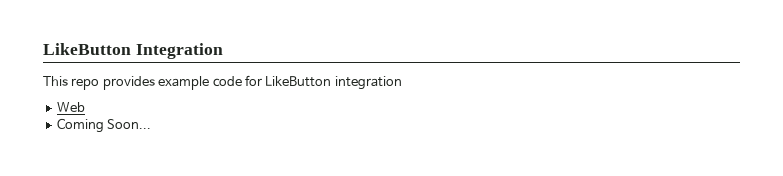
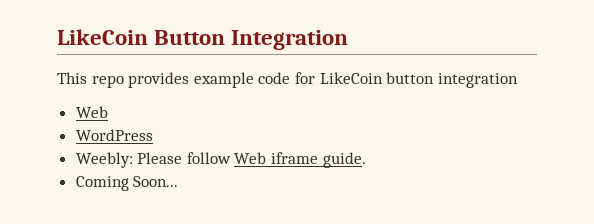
[43,43,131,55] LikeButton -> [57,29,226,45] LikeCoin Button
[265,76,332,87] LikeButton -> [319,72,435,84] LikeCoin button
(85, 107) none -> [75,129,153,141] [75,152,366,168] // WordPress // Weebly: Please follow Web iframe guide.

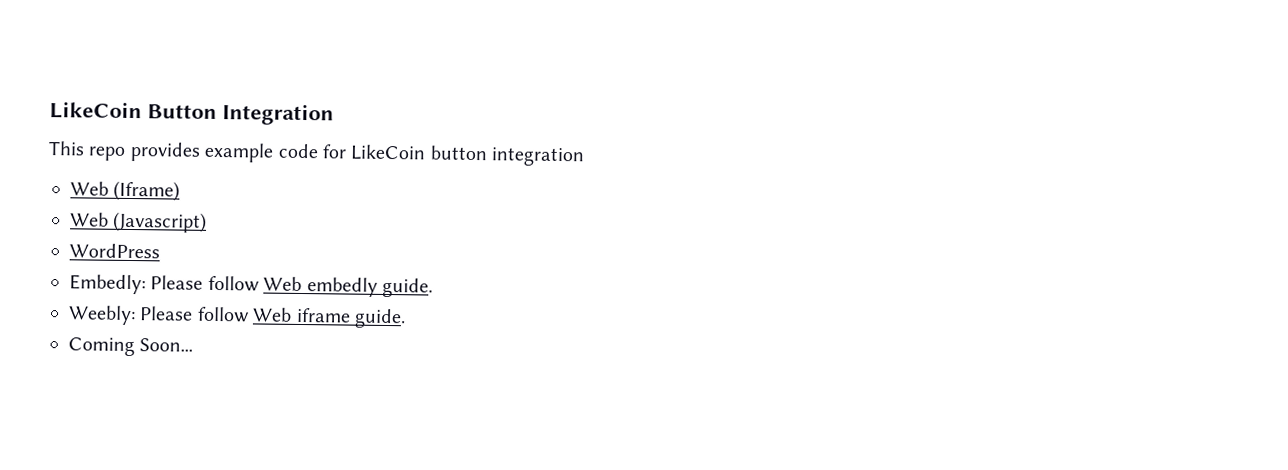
[75,129,153,141] // WordPress -> [113,180,181,202] [70,211,208,233] [69,243,160,259] [69,274,433,298] (Iframe) // Web (Javascript) // WordPress // Embedly: Please follow Web embedly guide.

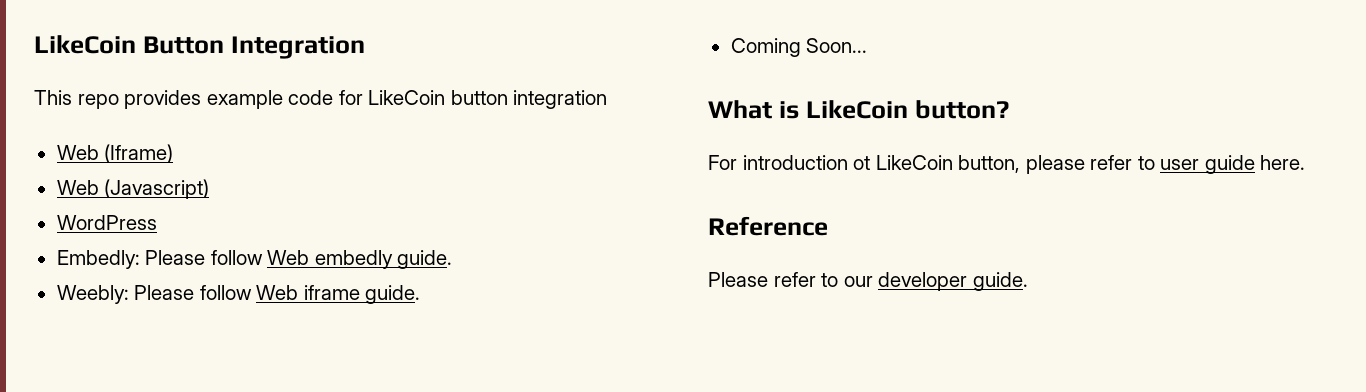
(194, 345) none -> [708,100,1009,119] [708,155,1306,174] [708,216,828,236] [708,272,1028,291] // What is LikeCoin button? // For introduction ot LikeCoin button, please refer to user guide here. // Reference // Please refer to our developer guide.

